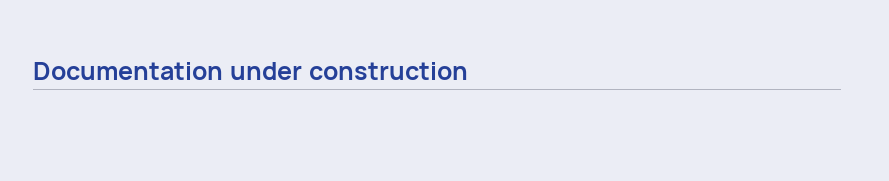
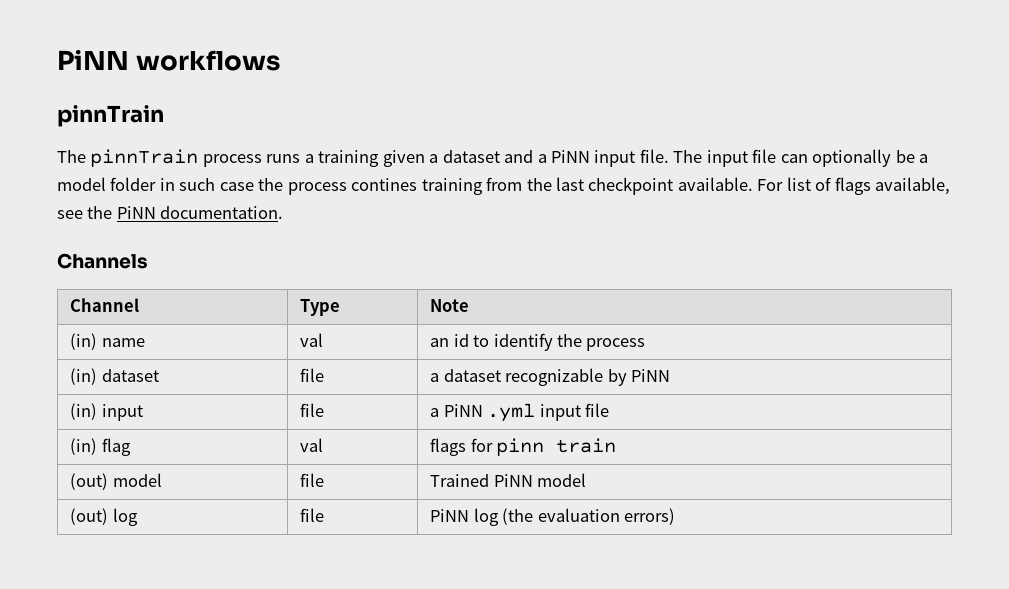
[33,62,468,80] Documentation under construction -> [57,50,281,71] [57,105,164,127] [57,149,929,167] [57,177,951,195] [57,206,284,219] [57,253,148,269] [70,298,140,312] [300,299,341,316] [430,299,470,312] [70,333,145,350] [300,333,324,347] [430,333,646,351] [70,368,159,385] [300,368,325,382] [430,368,670,386] [70,403,143,421] [300,403,325,417] [430,403,609,422] [70,438,131,456] [300,438,324,452] [430,438,617,456] [70,473,162,490] [300,473,325,487] [430,473,587,487] [70,508,138,526] [300,508,325,522] [430,508,675,526] PiNN workflows // pinnTrain // The pinnTrain process runs a training given a dataset and a PiNN input file. The input file can optionally be a model folder in such case the process contines training from the last checkpoint available. For list of flags available, see the PiNN documentation. // Channels // Channel | Type | Note // (in) name | val | an id to identify the process // (in) dataset | file | a dataset recognizable by PiNN // (in) input | file | a PiNN .yml input file // (in) flag | val | flags for pinn train // (out) model | file | Trained PiNN model // (out) log | file | PiNN log (the evaluation errors)

